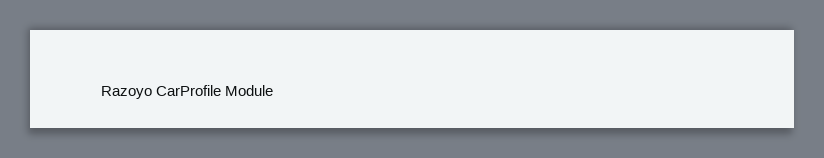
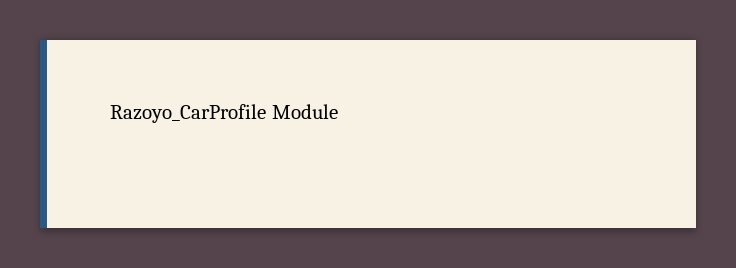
[101,85,222,99] Razoyo CarProfile -> [110,104,266,123] Razoyo_CarProfile

